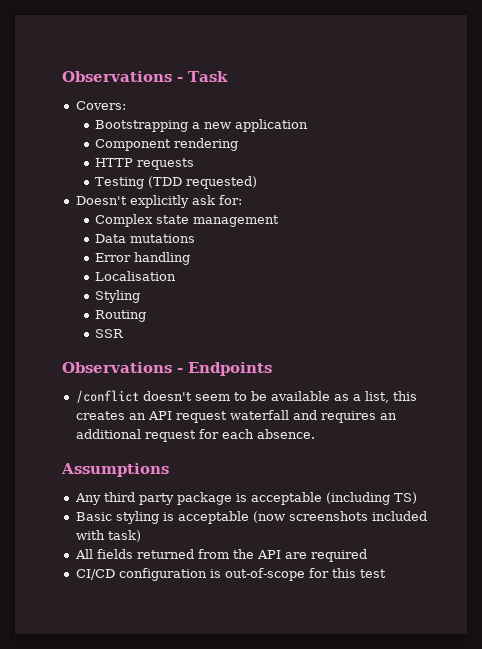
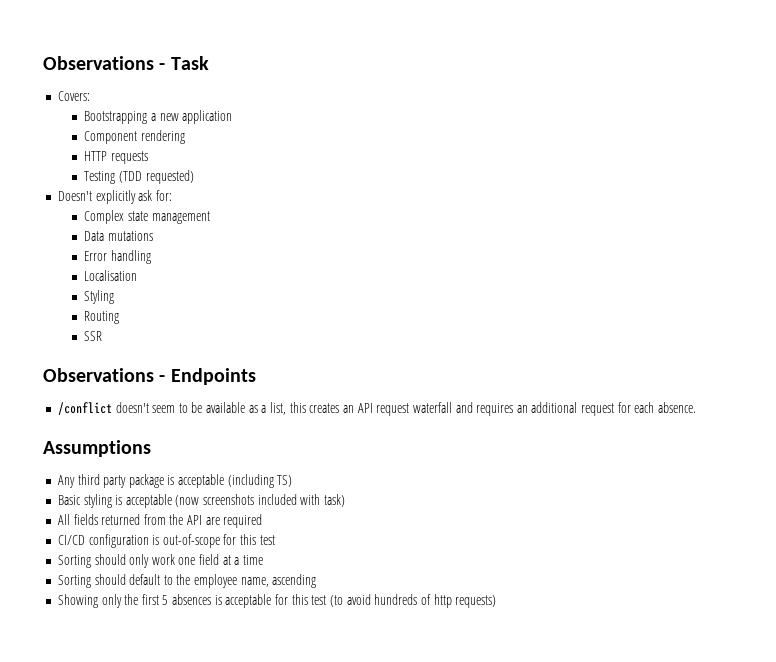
(386, 573) none -> [57,554,264,568] [57,574,317,588] [57,594,497,608] // Sorting should only work one field at a time // Sorting should default to the employee name, ascending // Showing only the first 5 absences is acceptable for this test (to avoid hundreds of http requests)

